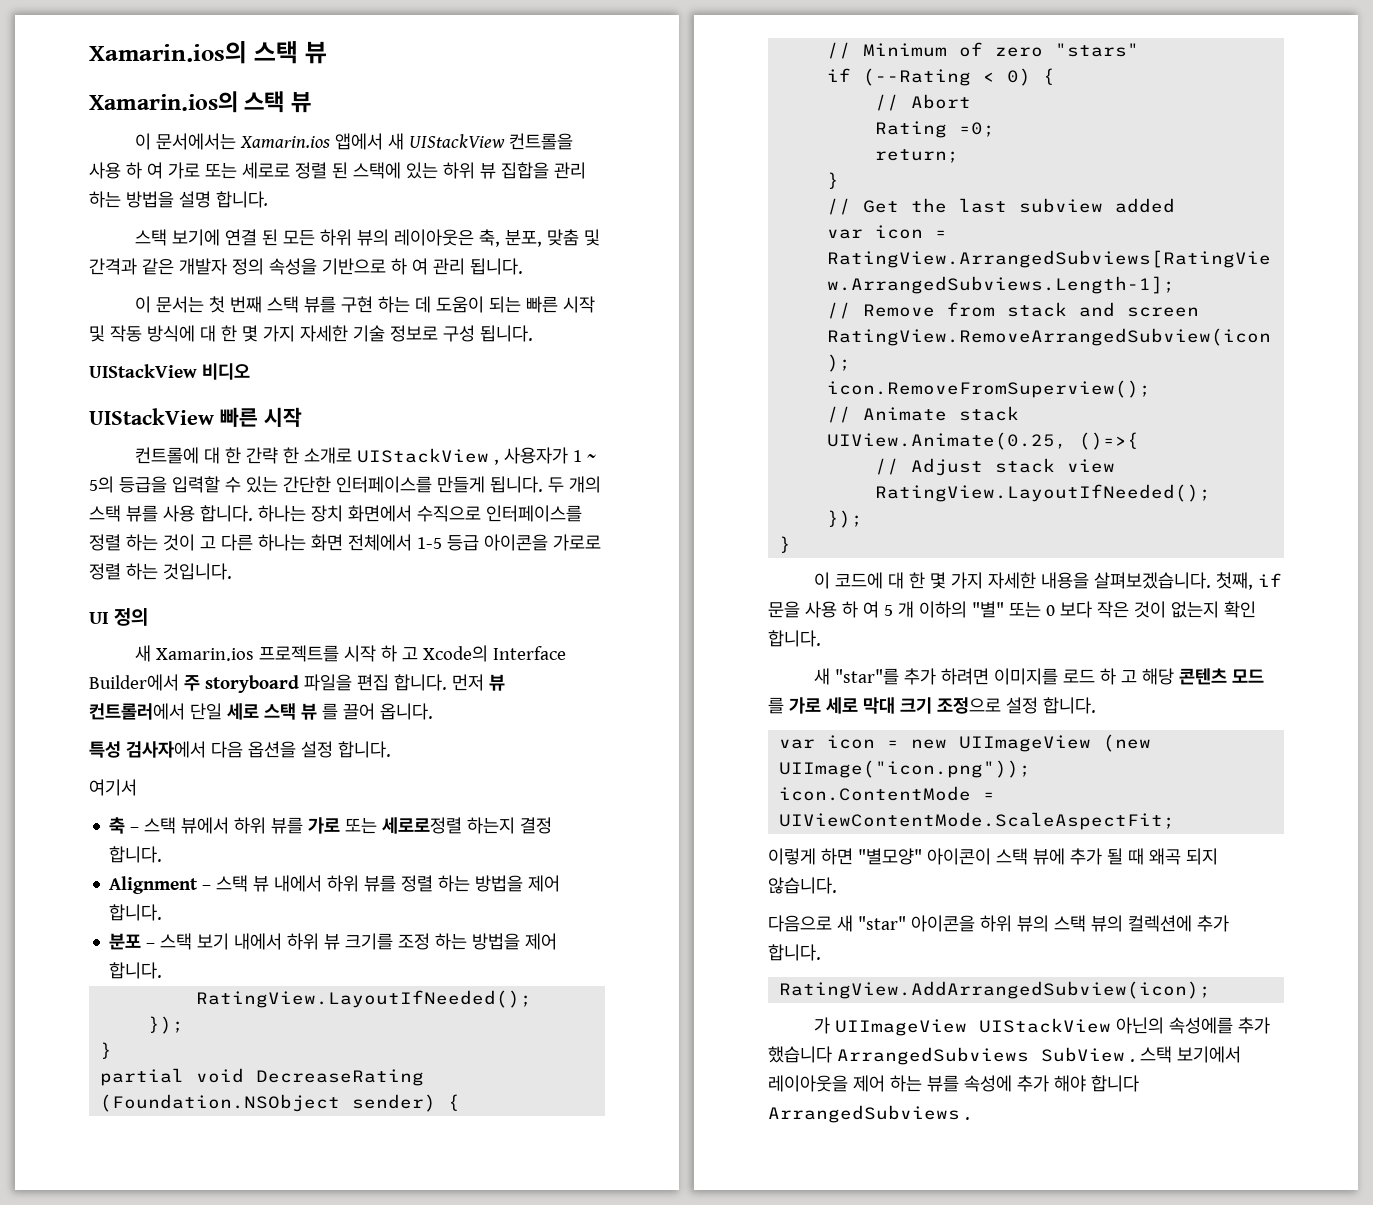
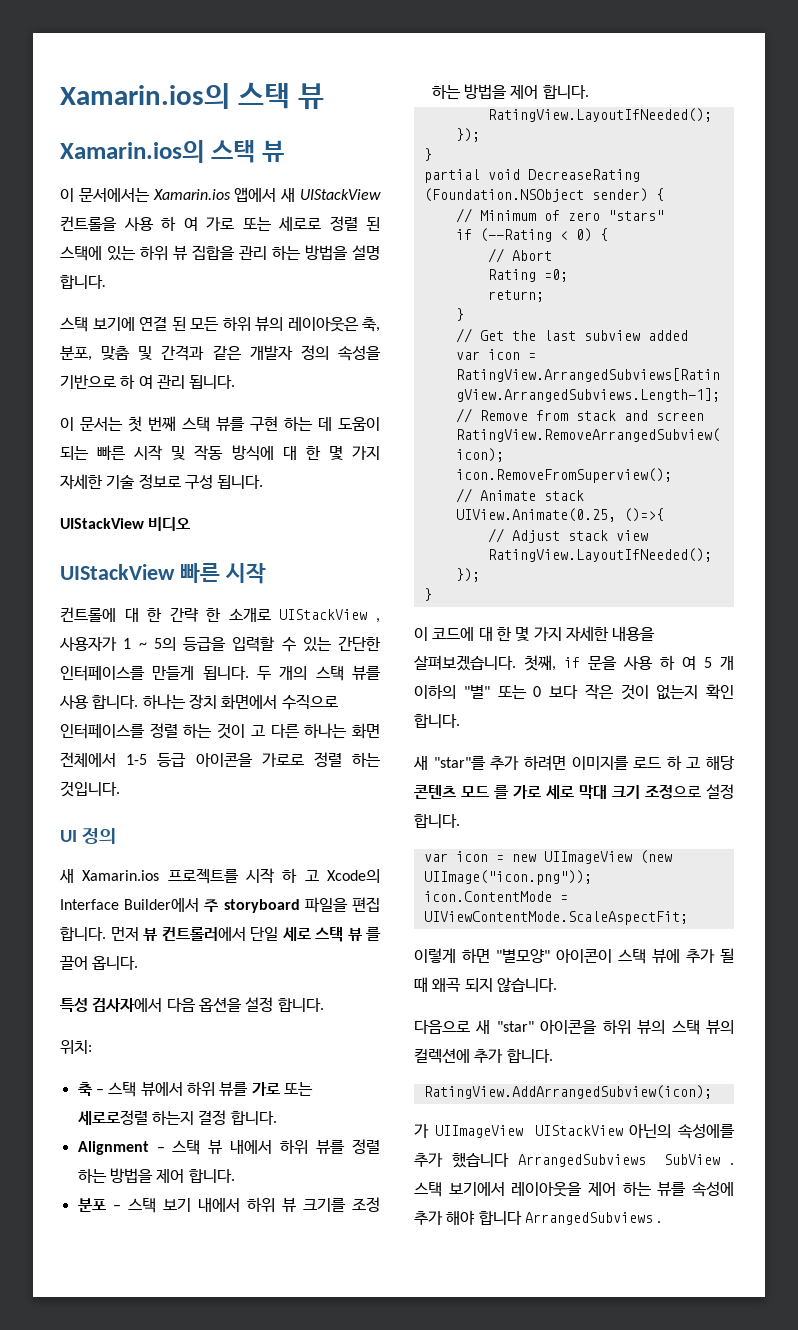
[89,779,137,796] 여기서 -> [60,1040,92,1054] 위치:

